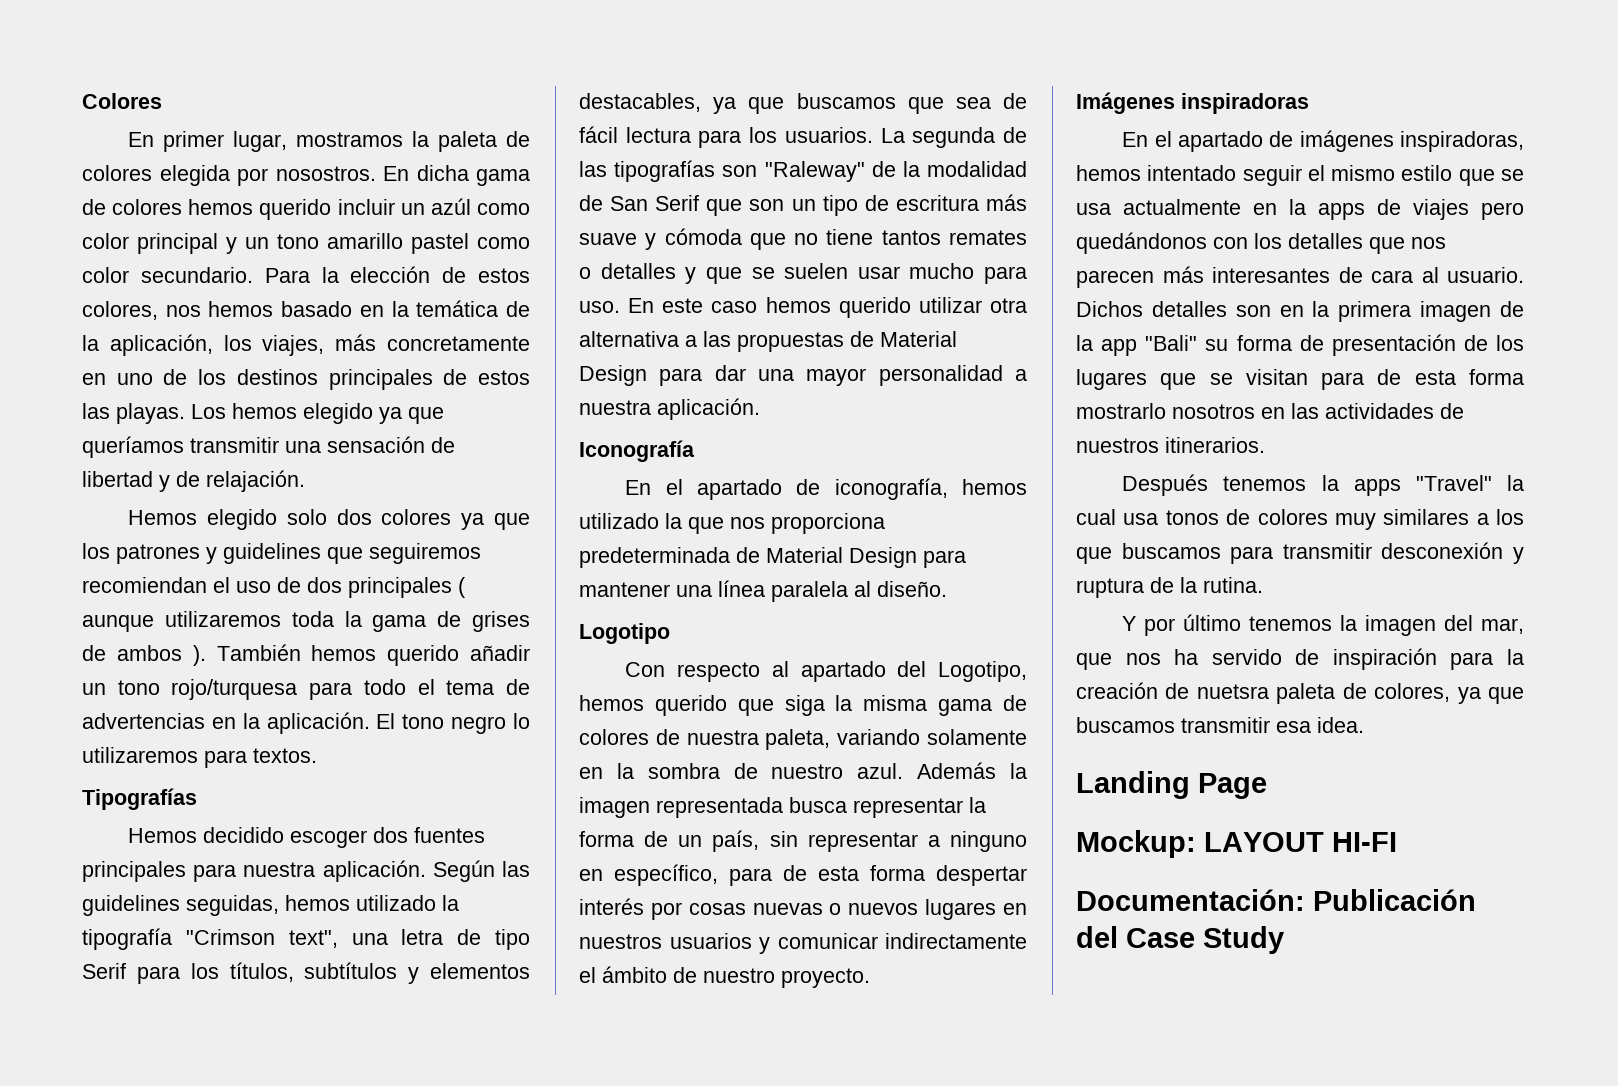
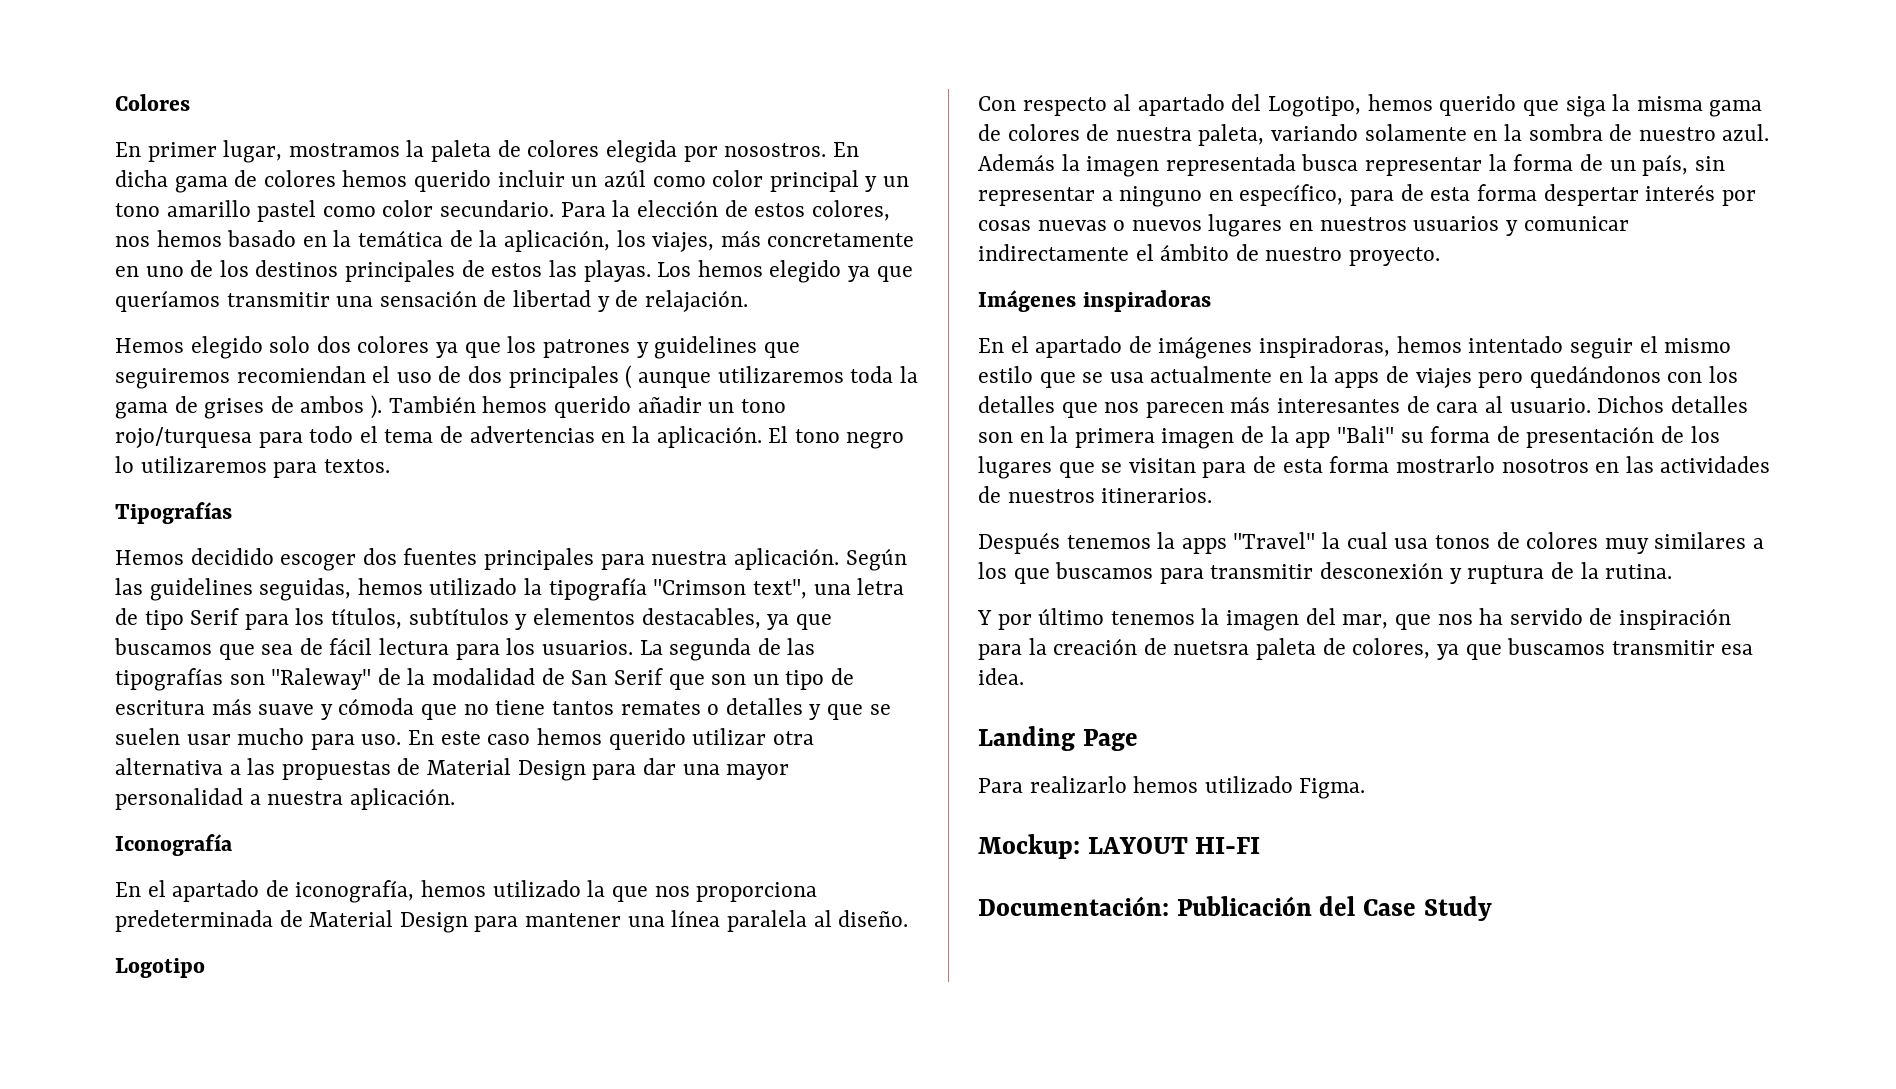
(1267, 786) none -> [978,776,1366,799] // Para realizarlo hemos utilizado Figma.

